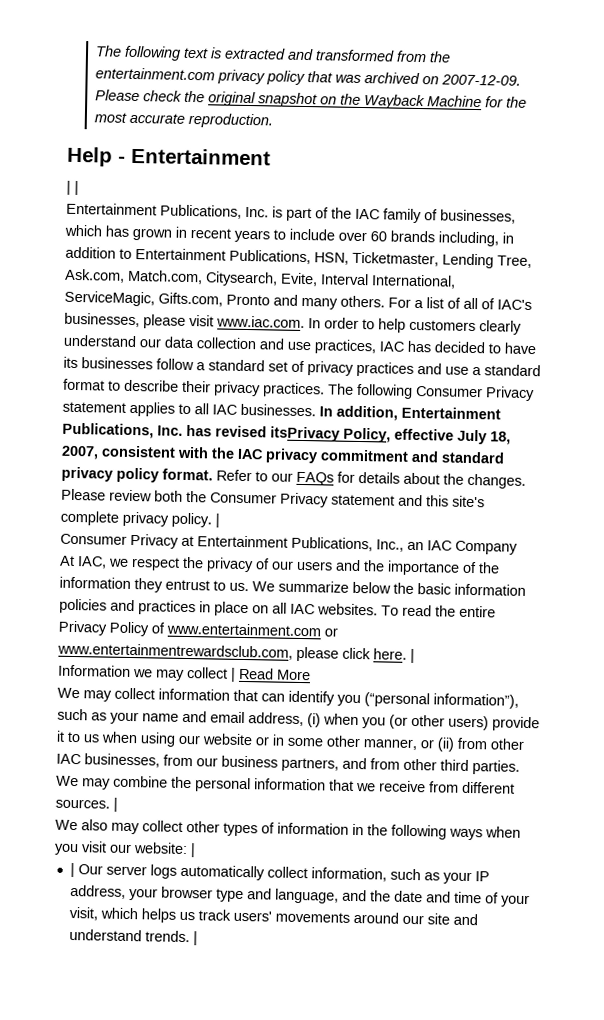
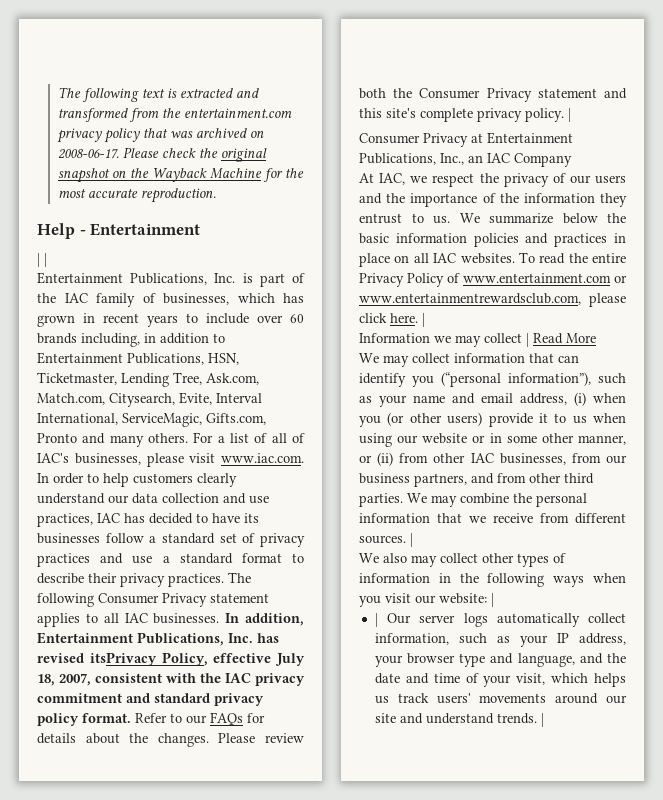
[440,74,521,86] 2007-12-09. -> [58,148,120,159] 2008-06-17.

